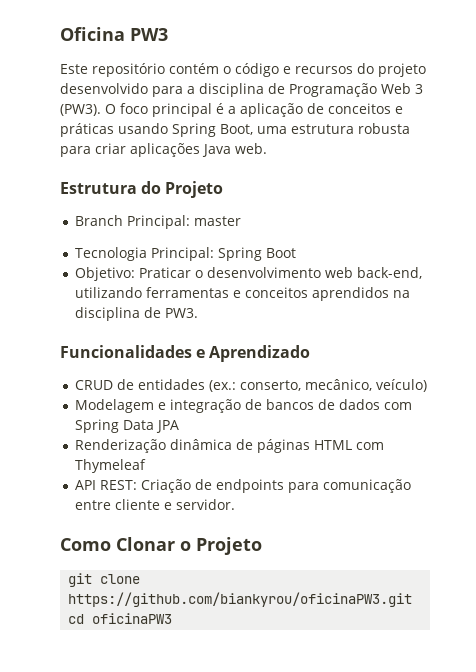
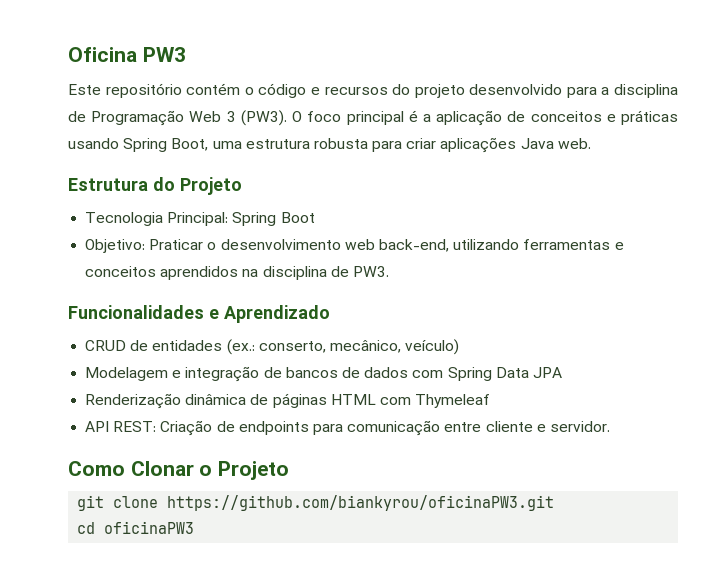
[75,215,242,229] // Branch Principal: master -> (242, 186) none

